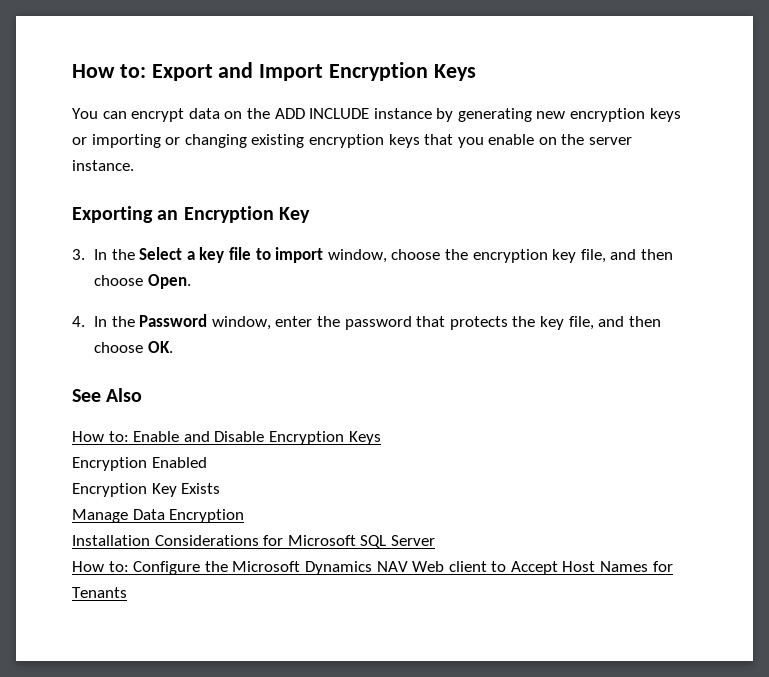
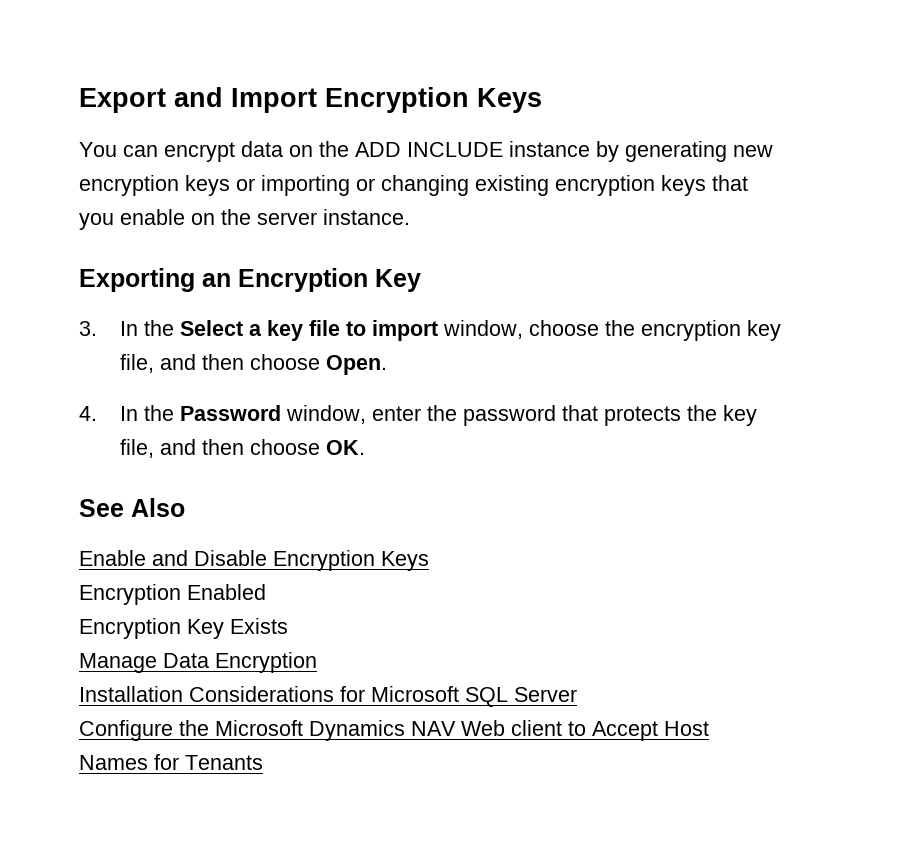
[72,64,146,78] How to: -> (79, 100) none
[72,431,129,442] How to: -> (185, 507) none
[72,561,129,572] How to: -> (577, 694) none

